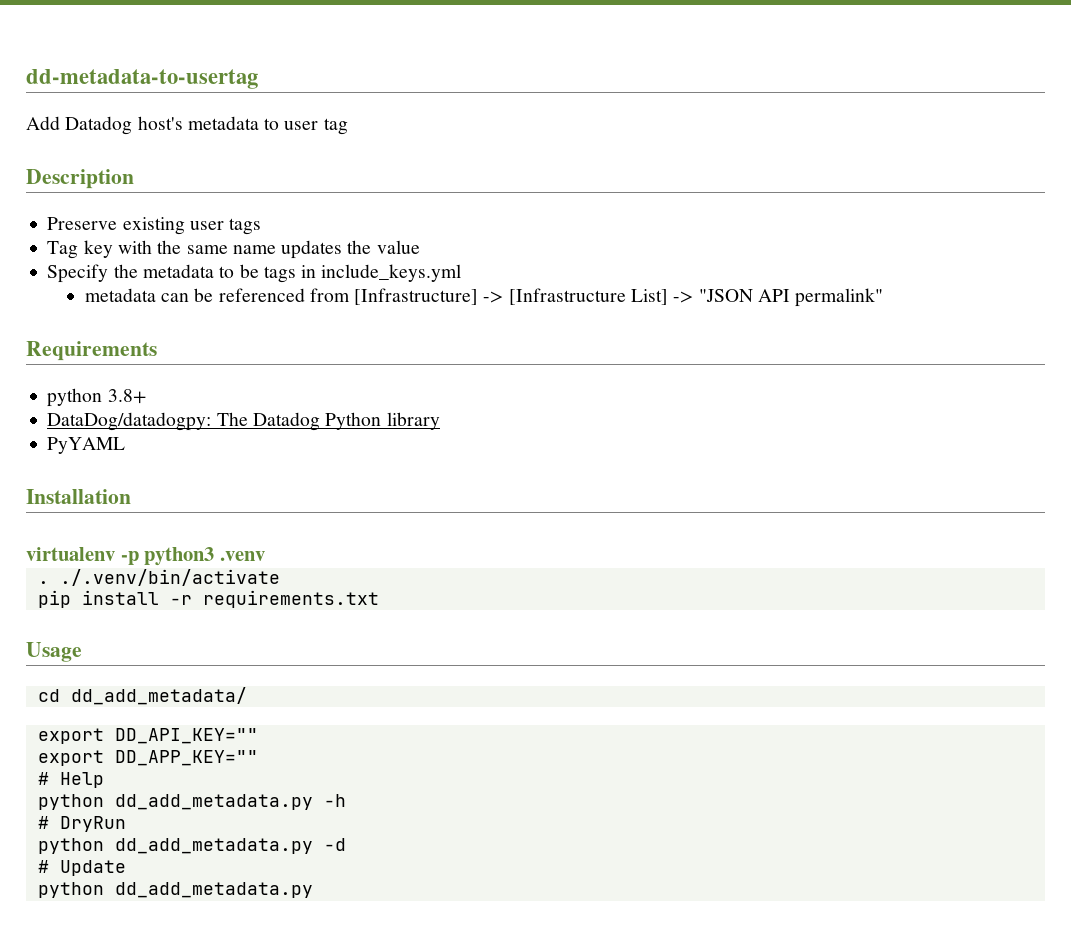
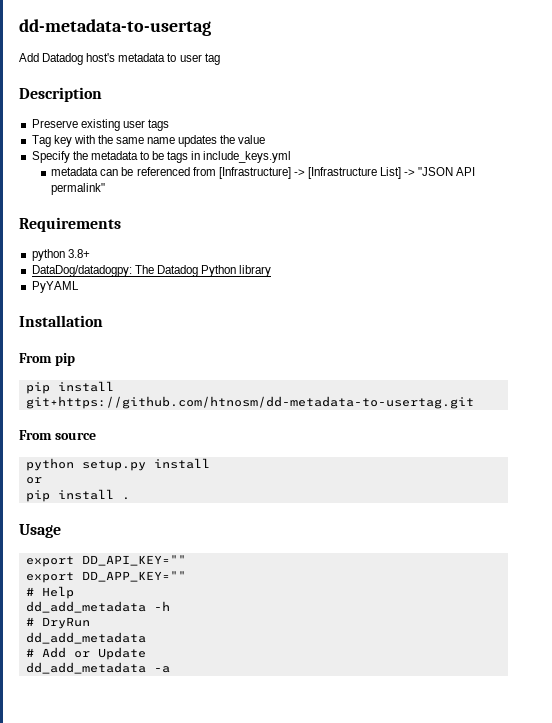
[26,547,265,566] [37,569,280,586] [37,590,379,608] virtualenv -p python3 .venv // . ./.venv/bin/activate // pip install -r requirements.txt -> [19,353,75,366] [25,381,114,394] [25,396,474,409] [19,430,96,440] [25,458,210,471] [25,477,42,484] [25,489,130,502] From pip // pip install git+https://github.com/htnosm/dd-metadata-to-usertag.git // From source // python setup.py install // or // pip install .
[37,687,247,705] // cd dd_add_metadata/ -> (61, 531) none
[37,794,313,810] python dd_add_metadata.py -> [25,601,146,613] dd_add_metadata
[37,838,346,854] [37,860,49,873] python dd_add_metadata.py -d // # -> [25,632,146,644] [25,647,90,658] dd_add_metadata // # Add or
[37,882,313,898] python dd_add_metadata.py -> [25,662,170,674] dd_add_metadata -a

